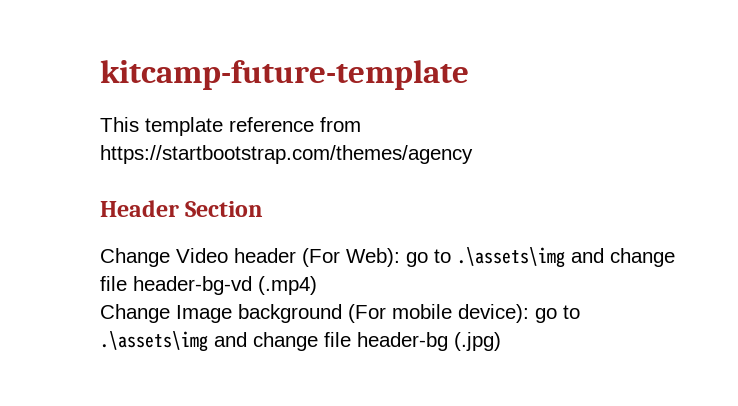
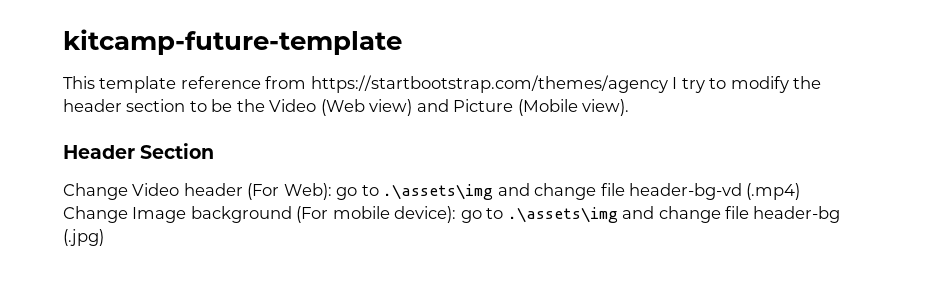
(473, 154) none -> [672,76,822,93] [63,99,630,116] I try to modify the header section to be the Video (Web view) and Picture (Mobile view).

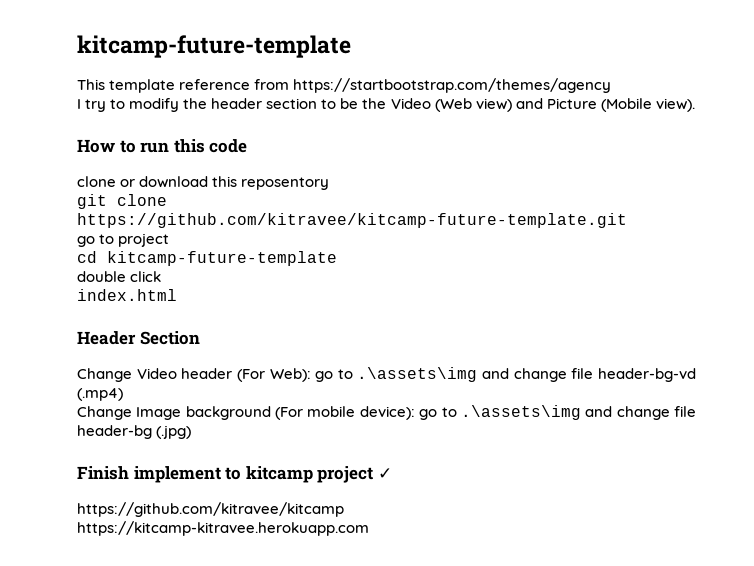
(668, 84) none -> (612, 85) //
(630, 107) none -> [77,139,248,153] [77,176,330,190] [77,194,167,209] [77,213,627,228] [77,233,170,247] [77,251,337,266] [77,271,162,282] [77,289,177,301] // How to run this code // clone or download this reposentory // git clone https://github.com/kitravee/kitcamp-future-template.git // go to project // cd kitcamp-future-template // double click // index.html
(104, 237) none -> [77,466,392,483] [77,502,344,517] [77,521,369,536] // Finish implement to kitcamp project ✓ // https://github.com/kitravee/kitcamp // https://kitcamp-kitravee.herokuapp.com

